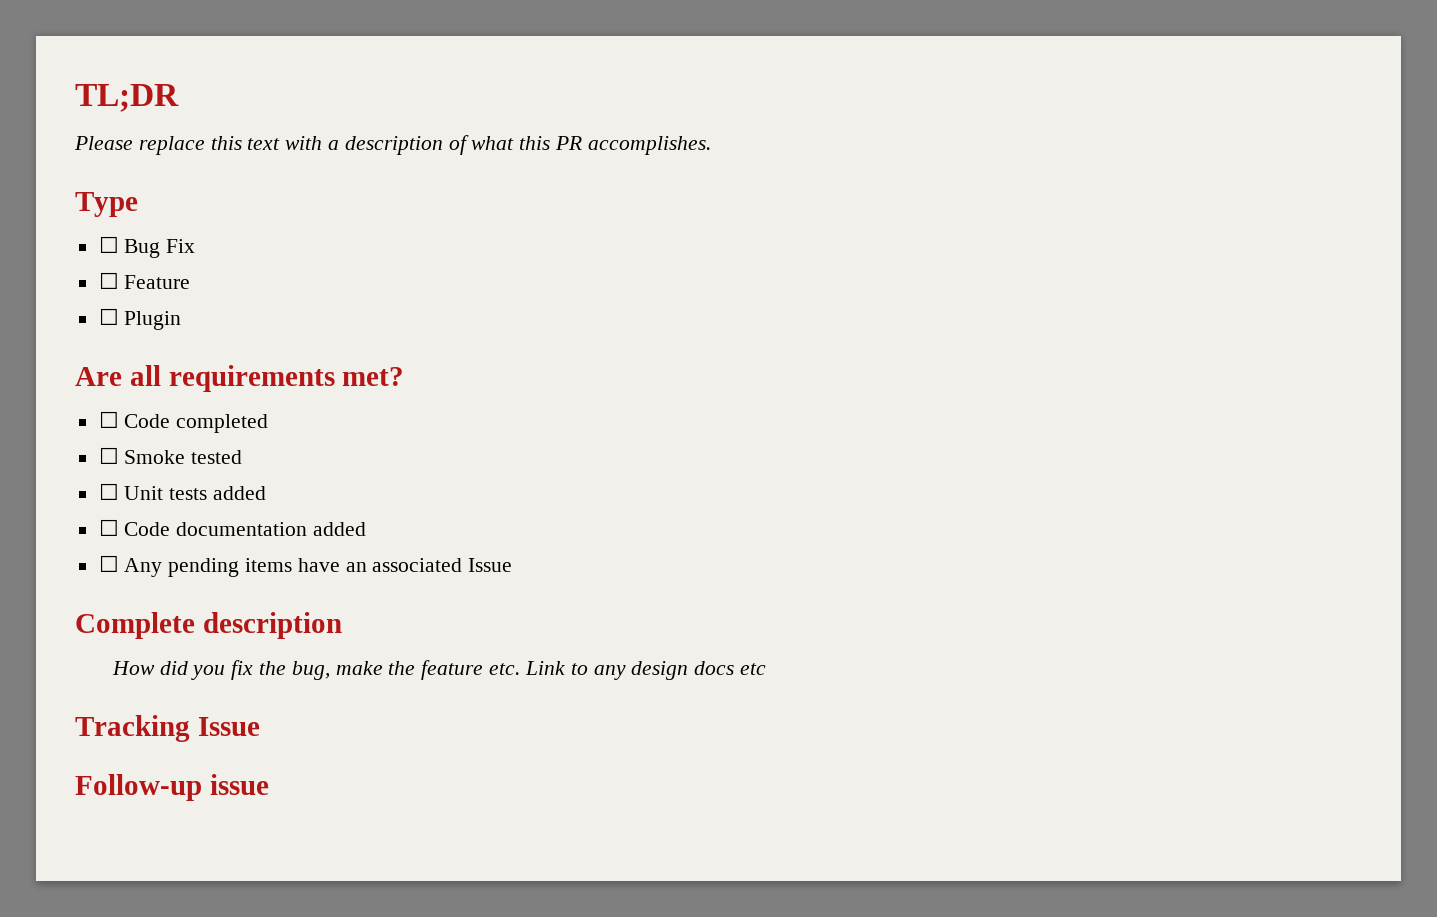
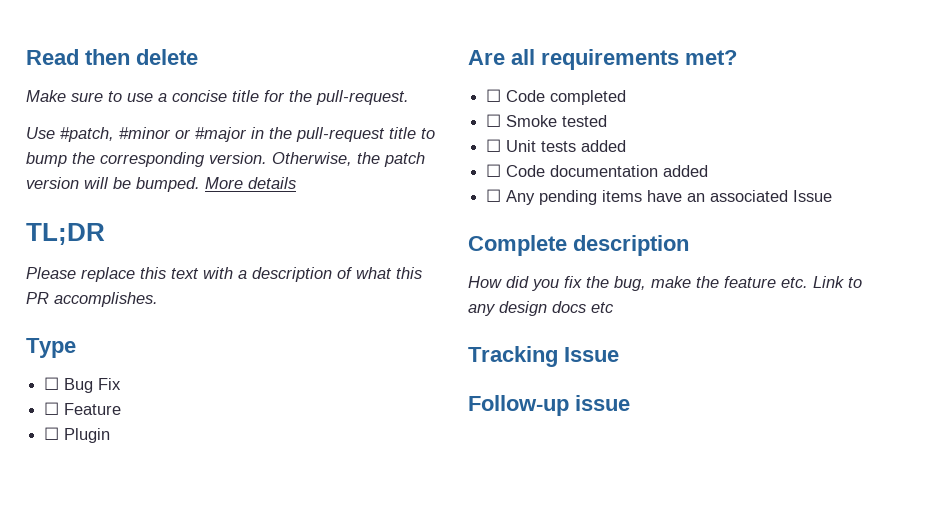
(75, 98) none -> [26,49,198,65] [26,90,409,105] [26,127,435,142] [26,152,425,167] [26,177,296,192] Read then delete // Make sure to use a concise title for the pull-request. // Use #patch, #minor or #major in the pull-request title to bump the corresponding version. Otherwise, the patch version will be bumped. More details //

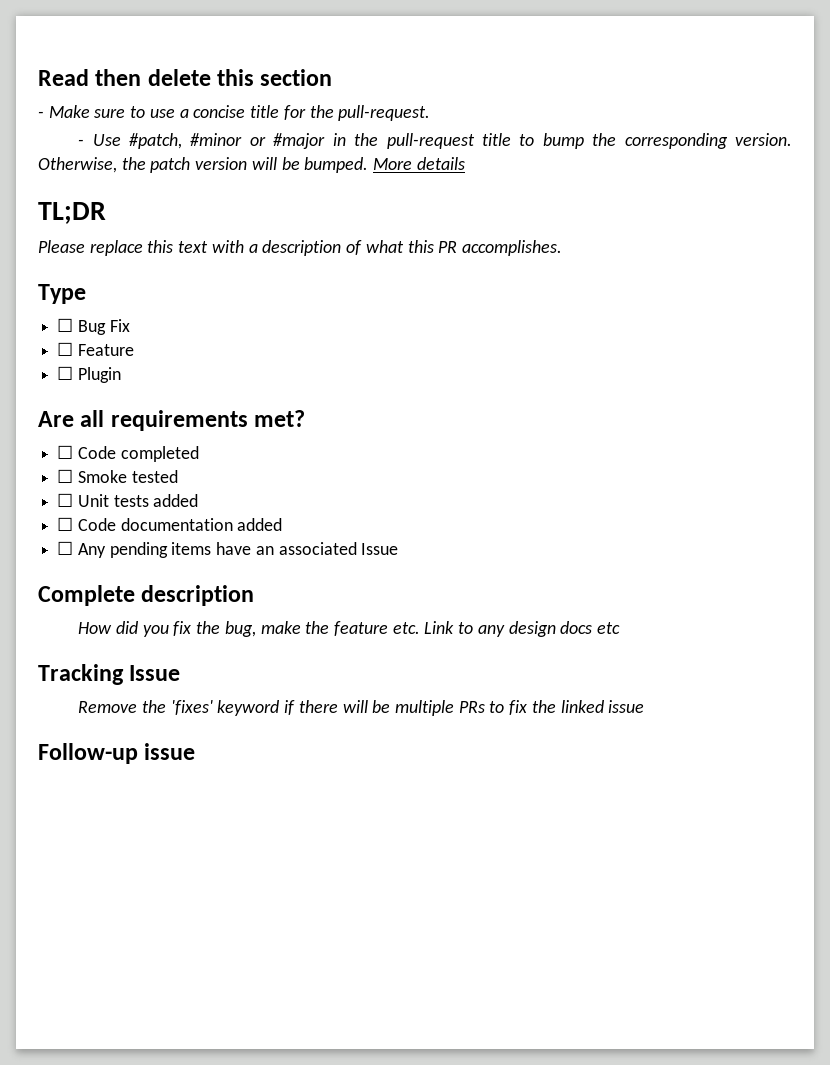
(198, 57) // -> [217,69,333,86] [38,111,44,118] this section // -
(409, 97) none -> [78,139,85,146] -
(619, 354) none -> [78,700,645,716] // Remove the 'fixes' keyword if there will be multiple PRs to fix the linked issue

